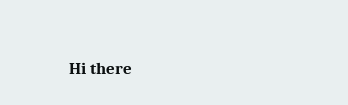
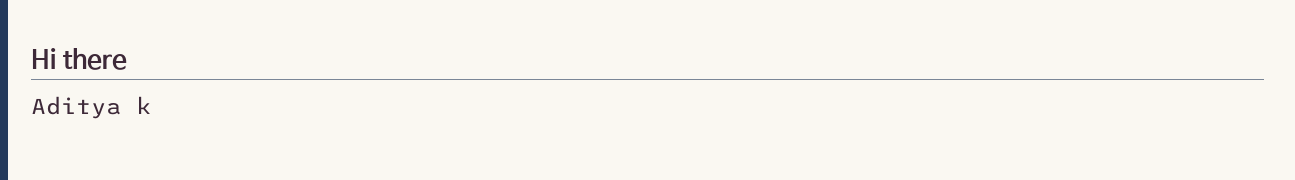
(133, 68) none -> [31,96,151,119] // Aditya k

